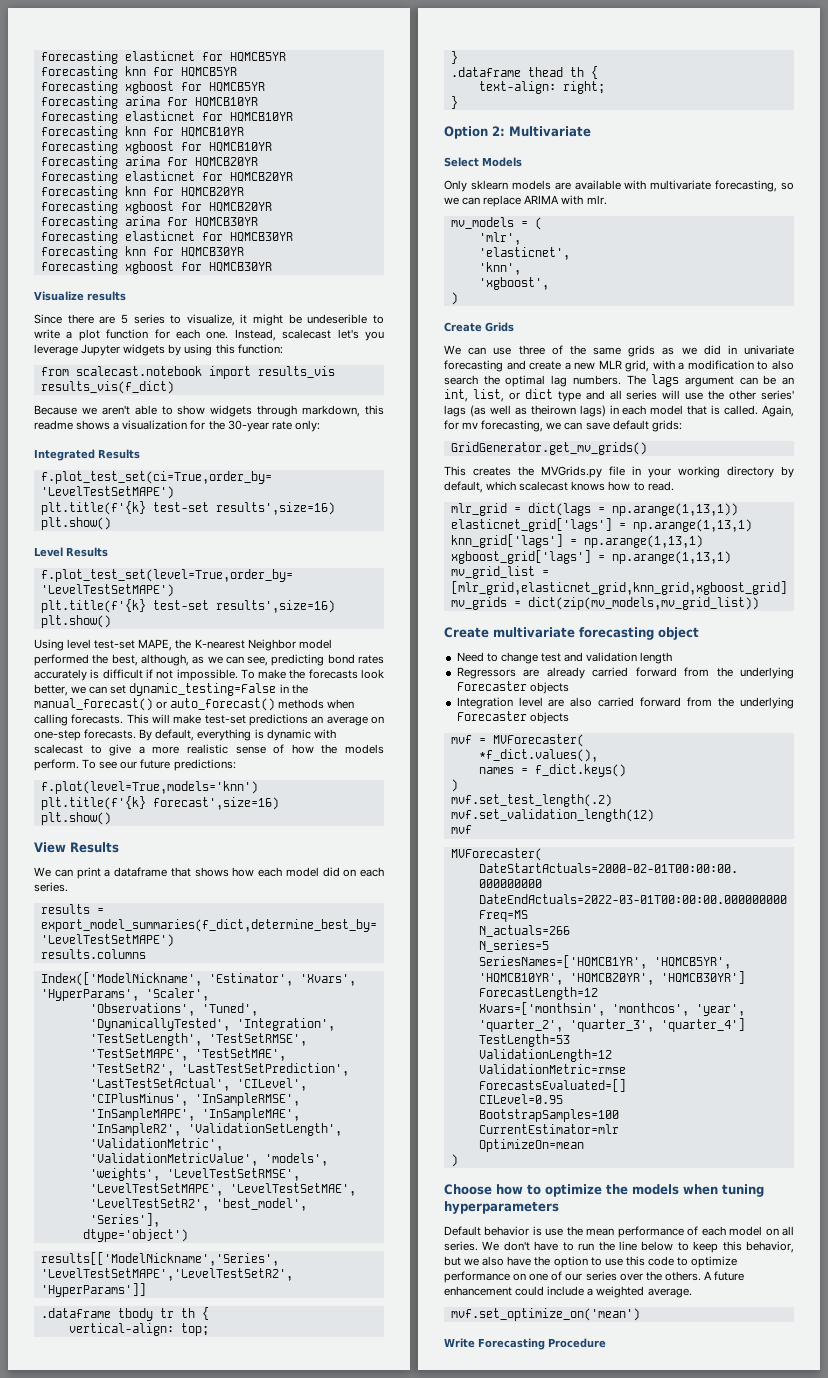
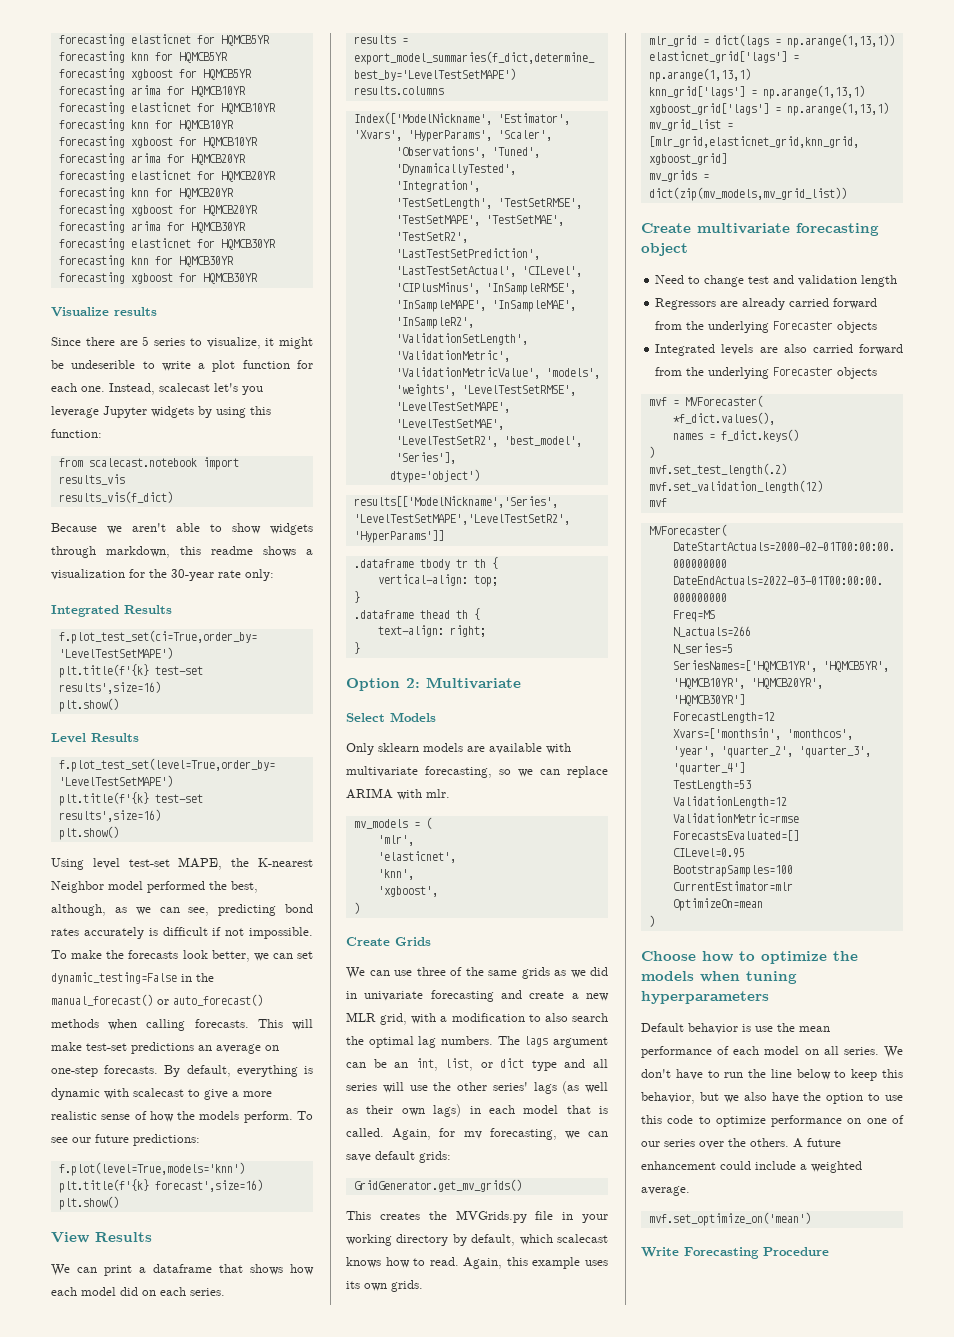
[530,405,576,415] theirown -> [366,1105,425,1116] their own
(674, 486) none -> [463,1257,608,1269] [346,1280,423,1292] Again, this example uses its own grids.
[456,697,543,709] Integration level -> [655,344,754,356] Integrated levels

